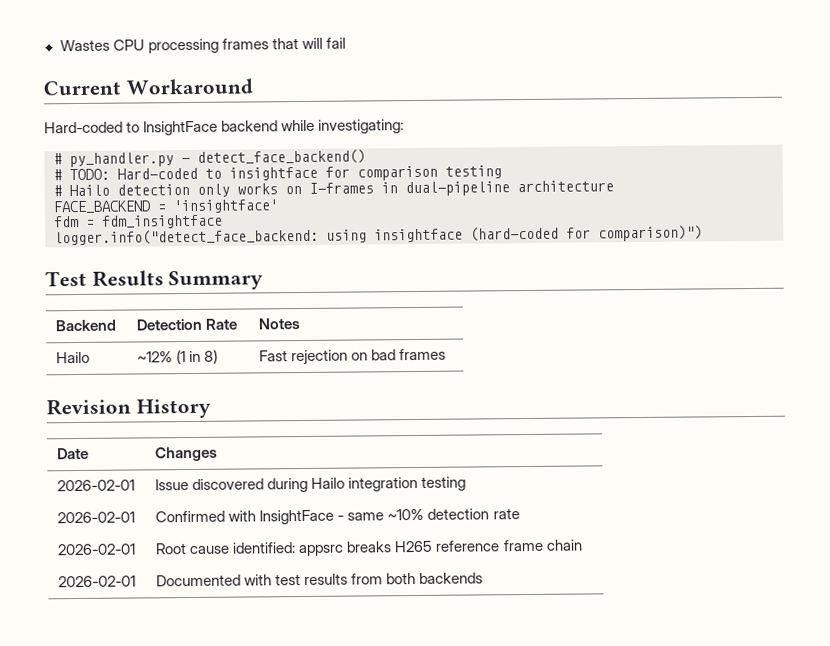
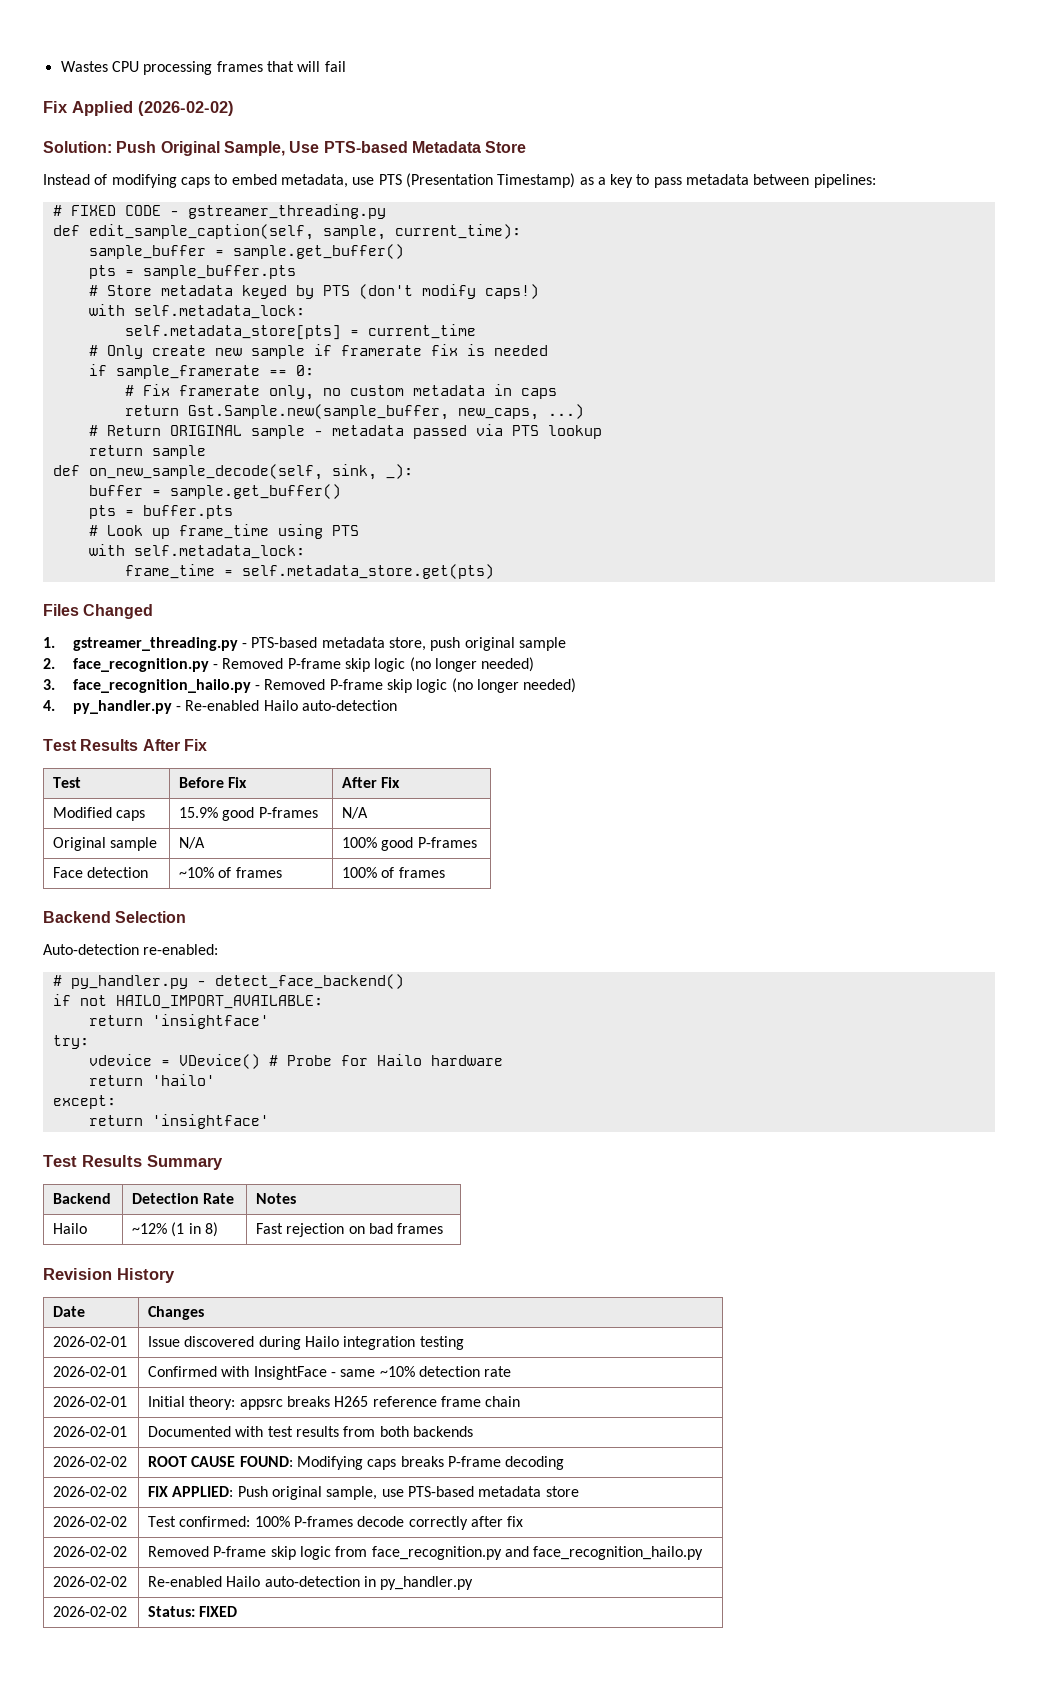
[43,78,253,96] [44,119,405,136] [53,149,366,168] [53,165,502,181] [53,180,614,197] [53,199,279,214] [54,214,223,229] [54,225,703,246] Current Workaround // Hard-coded to InsightFace backend while investigating: // # py_handler.py - detect_face_backend() // # TODO: Hard-coded to insightface for comparison testing // # Hailo detection only works on I-frames in dual-pipeline architecture // FACE_BACKEND = 'insightface' // fdm = fdm_insightface // logger.info("detect_face_backend: using insightface (hard-coded for comparison)") -> [43,101,234,116] [43,141,527,156] [43,173,876,188] [52,204,386,219] [52,224,521,240] [88,244,404,259] [88,265,296,279] [88,284,539,299] [88,304,305,319] [124,324,476,340] [88,344,548,359] [88,364,314,379] [124,384,557,400] [124,404,584,420] [88,424,602,439] [88,445,206,459] [52,464,413,480] [88,484,341,499] [88,505,233,519] [88,524,359,539] [88,544,305,559] [124,564,494,579] [43,604,154,619] [43,637,566,651] [43,657,535,672] [43,678,577,693] [43,700,398,714] [43,739,207,751] [53,777,82,788] [179,777,248,788] [342,777,401,788] [53,807,146,821] [179,807,318,821] [342,807,369,819] [53,837,158,851] [179,837,206,849] [342,837,477,851] [53,867,149,878] [179,867,282,878] [342,867,445,878] [43,911,187,923] [43,944,219,955] [52,974,404,989] [52,994,323,1009] [88,1014,269,1029] [52,1035,89,1049] [88,1054,503,1069] [88,1074,215,1086] [52,1095,116,1109] [88,1114,269,1129] Fix Applied (2026-02-02) // Solution: Push Original Sample, Use PTS-based Metadata Store // Instead of modifying caps to embed metadata, use PTS (Presentation Timestamp) as a key to pass metadata between pipelines: // # FIXED CODE - gstreamer_threading.py // def edit_sample_caption(self, sample, current_time): // sample_buffer = sample.get_buffer() // pts = sample_buffer.pts // # Store metadata keyed by PTS (don't modify caps!) // with self.metadata_lock: // self.metadata_store[pts] = current_time // # Only create new sample if framerate fix is needed // if sample_framerate == 0: // # Fix framerate only, no custom metadata in caps // return Gst.Sample.new(sample_buffer, new_caps, ...) // # Return ORIGINAL sample - metadata passed via PTS lookup // return sample // def on_new_sample_decode(self, sink, _): // buffer = sample.get_buffer() // pts = buffer.pts // # Look up frame_time using PTS // with self.metadata_lock: // frame_time = self.metadata_store.get(pts) // Files Changed // 1. gstreamer_threading.py - PTS-based metadata store, push original sample // 2. face_recognition.py - Removed P-frame skip logic (no longer needed) // 3. face_recognition_hailo.py - Removed P-frame skip logic (no longer needed) // 4. py_handler.py - Re-enabled Hailo auto-detection // Test Results After Fix // Test | Before Fix | After Fix // Modified caps | 15.9% good P-frames | N/A // Original sample | N/A | 100% good P-frames // Face detection | ~10% of frames | 100% of frames // Backend Selection // Auto-detection re-enabled: // # py_handler.py - detect_face_backend() // if not HAILO_IMPORT_AVAILABLE: // return 'insightface' // try: // vdevice = VDevice() # Probe for Hailo hardware // return 'hailo' // except: // return 'insightface'
[155,542,297,555] Root cause identified: -> [148,1396,236,1410] Initial theory:
(484, 578) none -> [53,1456,128,1467] [148,1456,565,1470] [53,1486,128,1497] [148,1486,579,1500] [53,1516,128,1527] [148,1516,524,1530] [53,1546,128,1557] [148,1546,704,1560] [53,1576,128,1587] [148,1576,474,1590] [53,1606,128,1617] [148,1606,238,1617] // 2026-02-02 | ROOT CAUSE FOUND: Modifying caps breaks P-frame decoding // 2026-02-02 | FIX APPLIED: Push original sample, use PTS-based metadata store // 2026-02-02 | Test confirmed: 100% P-frames decode correctly after fix // 2026-02-02 | Removed P-frame skip logic from face_recognition.py and face_recognition_hailo.py // 2026-02-02 | Re-enabled Hailo auto-detection in py_handler.py // 2026-02-02 | Status: FIXED

